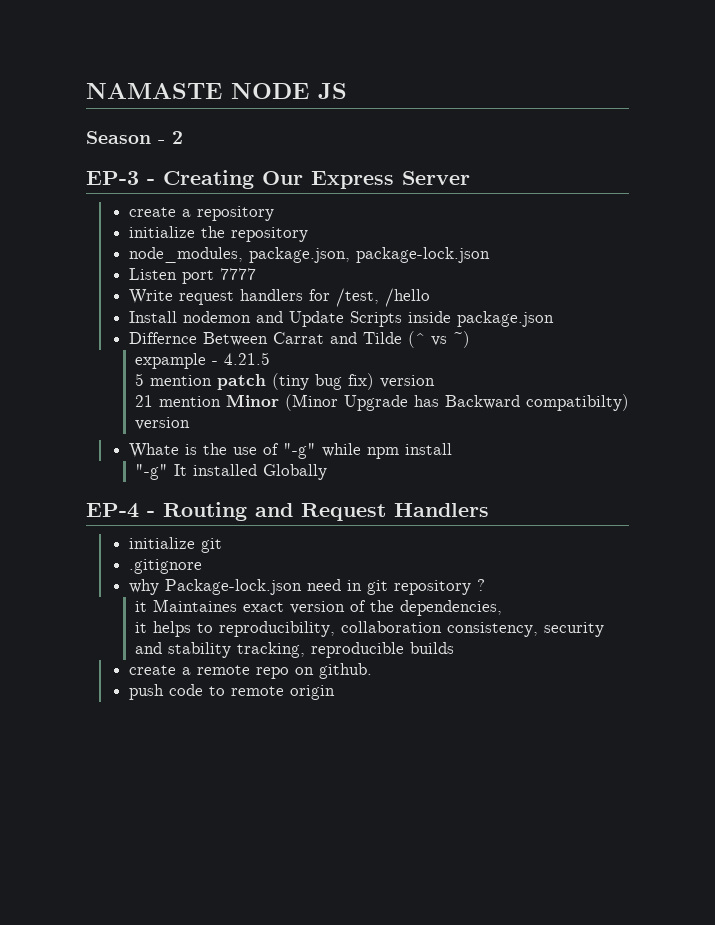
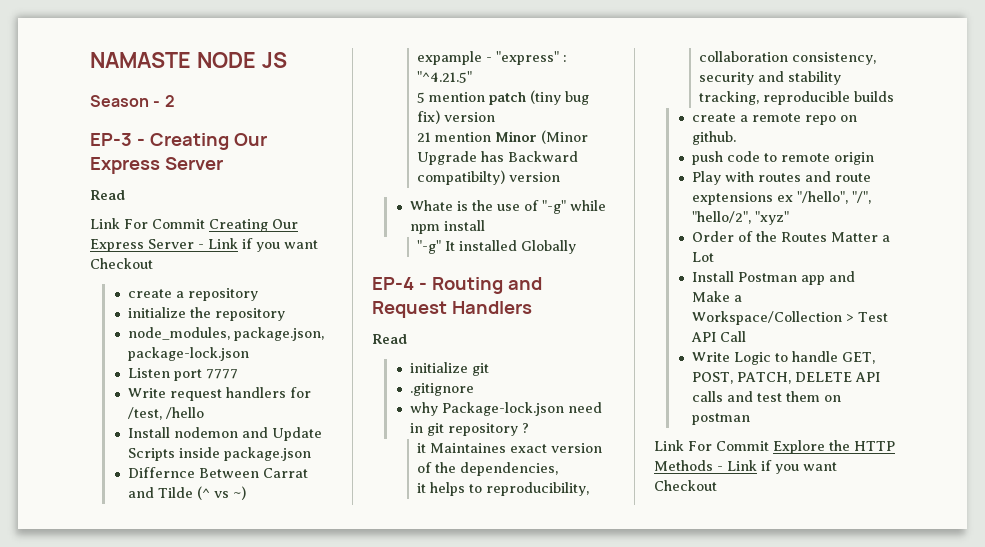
(470, 178) none -> [90,190,125,200] [90,218,298,232] [90,238,318,252] [90,258,153,269] // Read // Link For Commit Creating Our Express Server - Link if you want Checkout
[223,352,270,365] 4.21.5 -> [496,51,568,65] [417,71,473,83] "express" : "^4.21.5"
(489, 510) none -> [372,334,407,344] // Read
(335, 692) none -> [692,171,872,185] [692,191,872,205] [692,211,790,225] [692,231,891,242] [692,252,715,262] [692,271,856,285] [692,291,743,302] [692,311,889,325] [691,331,747,342] [692,351,876,365] [692,372,881,384] [692,391,842,402] [692,413,751,425] [654,440,895,454] [654,460,837,474] [654,480,717,491] // Play with routes and route exptensions ex "/hello", "/", "hello/2", "xyz" // Order of the Routes Matter a Lot // Install Postman app and Make a Workspace/Collection > Test API Call // Write Logic to handle GET, POST, PATCH, DELETE API calls and test them on postman // Link For Commit Explore the HTTP Methods - Link if you want Checkout

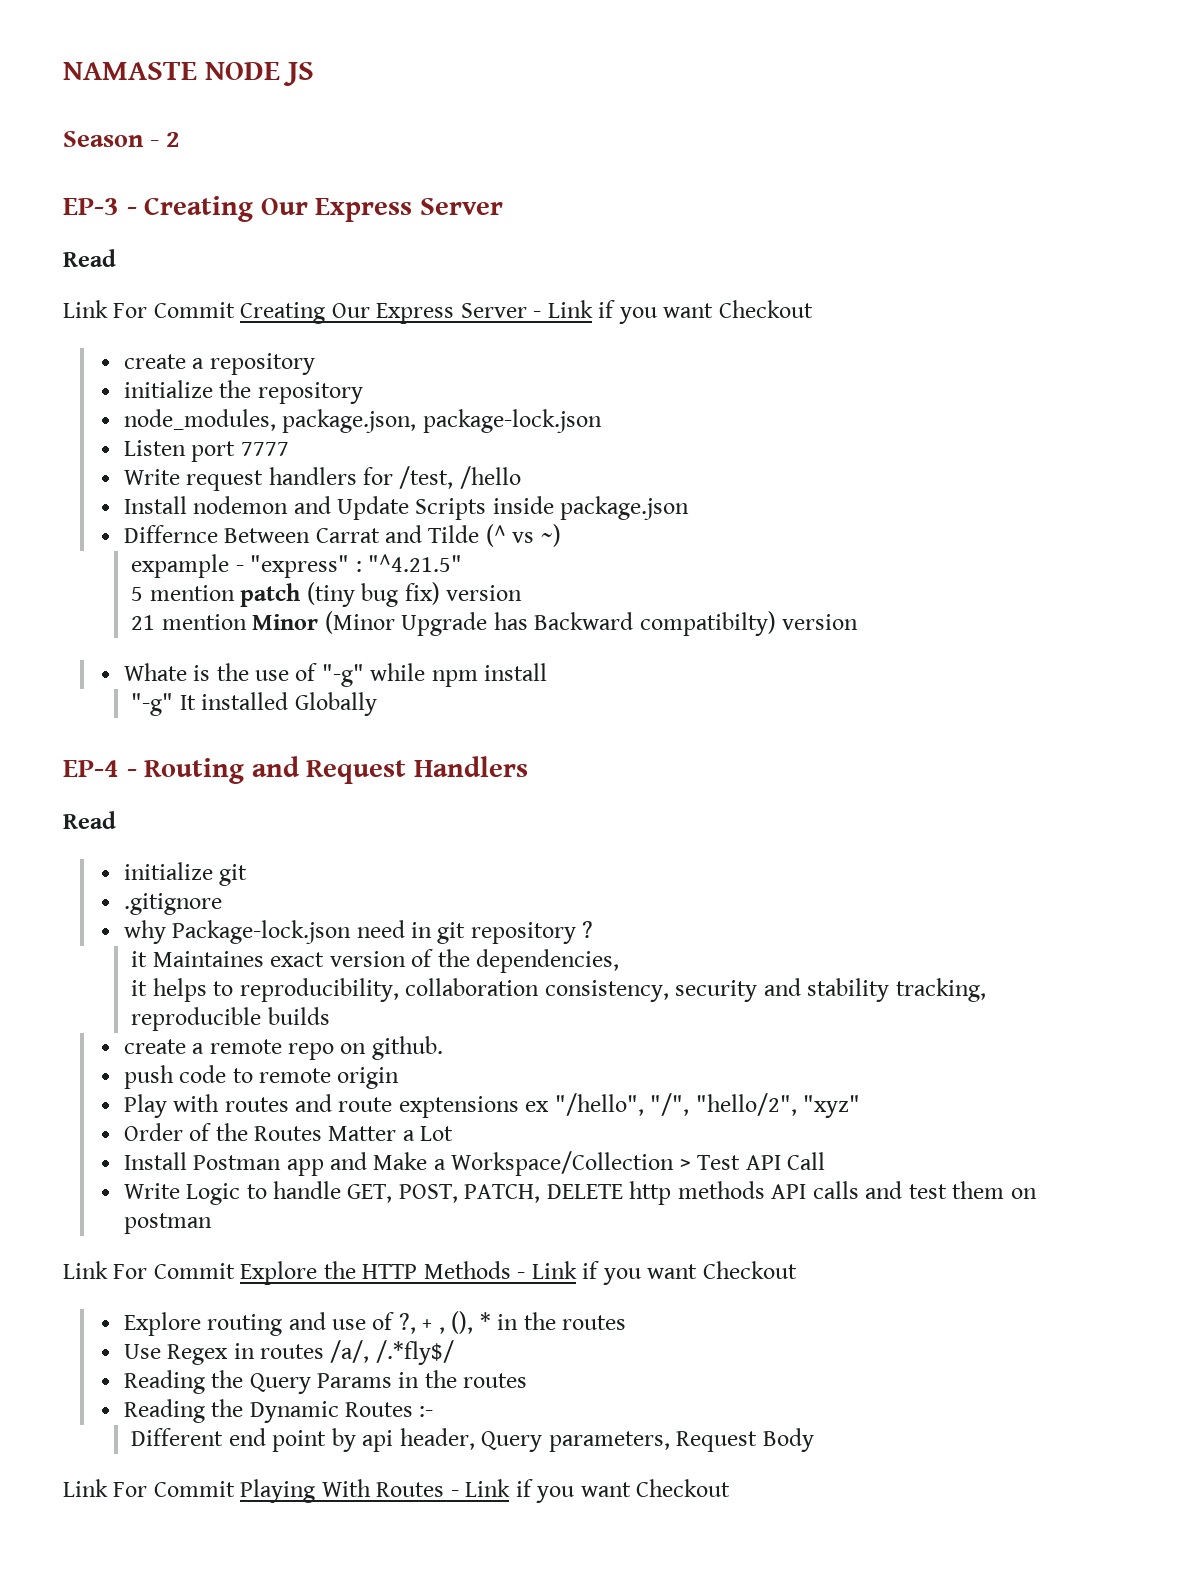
(853, 377) none -> [629,1181,765,1205] http methods
(717, 485) none -> [123,1311,627,1336] [123,1340,454,1365] [123,1370,528,1394] [123,1399,434,1423] [131,1428,814,1452] [63,1479,731,1503] // Explore routing and use of ?, + , (), * in the routes // Use Regex in routes /a/, /.*fly$/ // Reading the Query Params in the routes // Reading the Dynamic Routes :- // Different end point by api header, Query parameters, Request Body // Link For Commit Playing With Routes - Link if you want Checkout

